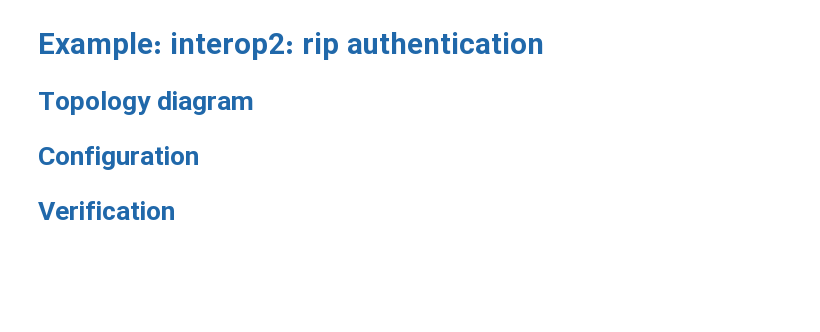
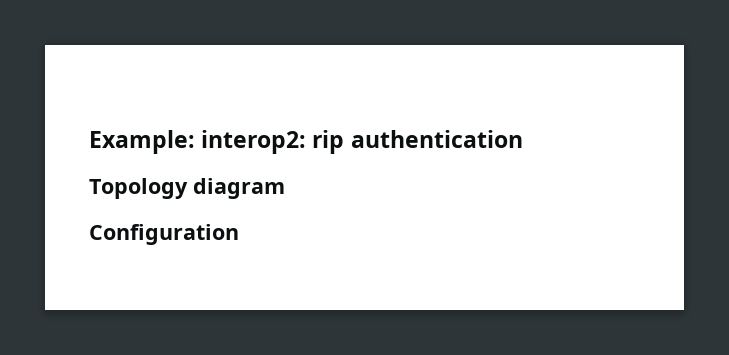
[38,201,175,220] // Verification -> (239, 234) none

